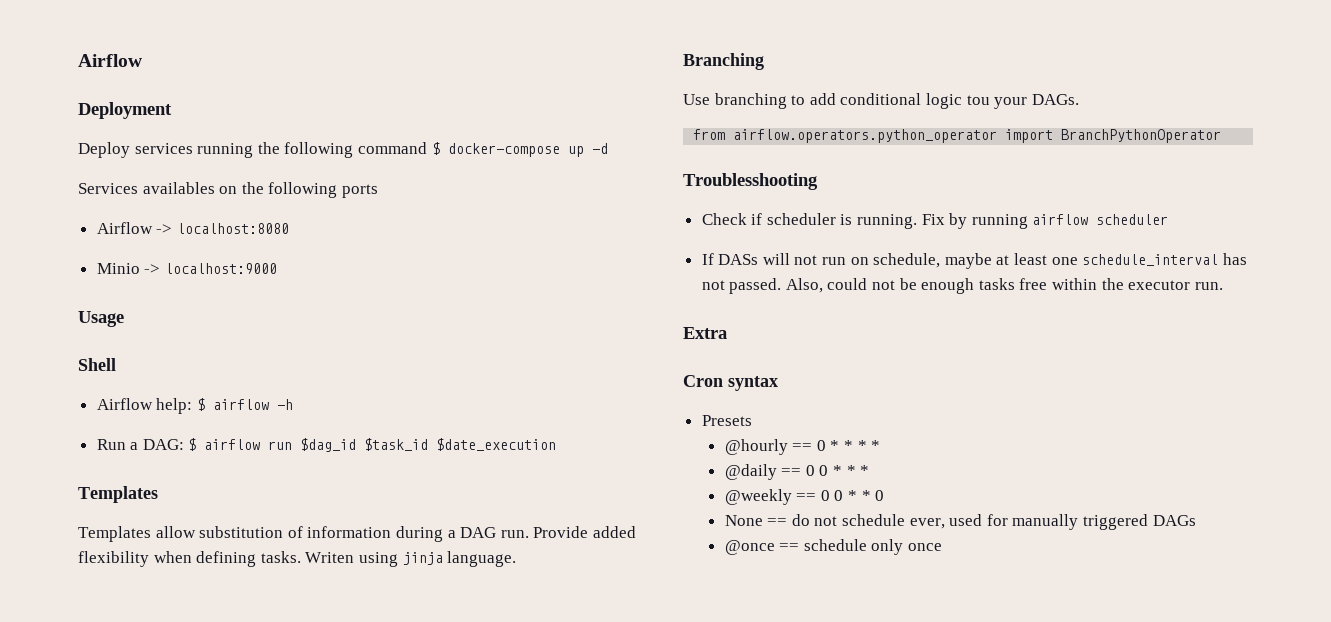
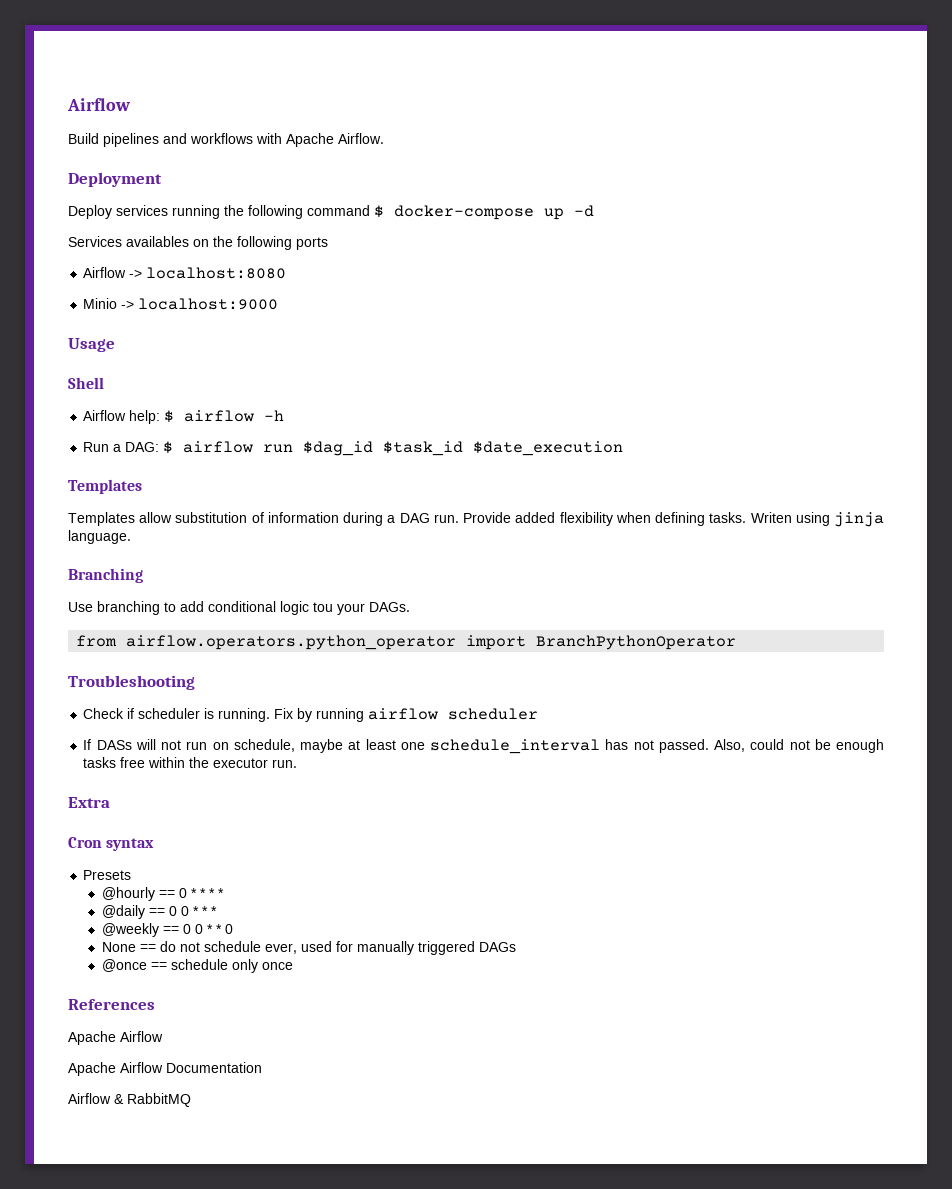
[78,54,142,67] Airflow -> [67,98,131,111] [68,133,384,147] Airflow // Build pipelines and workflows with Apache Airflow.
[683,173,818,190] Troublesshooting -> [68,675,195,690] Troubleshooting
(943, 547) none -> [68,999,155,1010] [68,1031,163,1045] [68,1062,262,1076] [68,1093,191,1107] // References // Apache Airflow // Apache Airflow Documentation // Airflow & RabbitMQ

